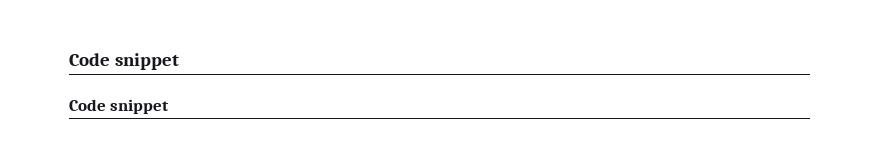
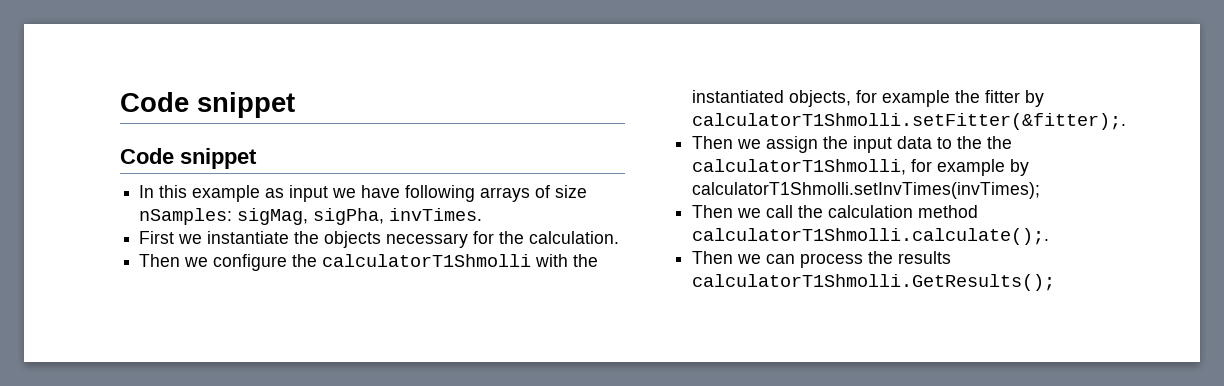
(170, 106) none -> [139,185,588,202] [139,208,483,225] [139,231,620,248] [139,254,599,271] [692,90,1045,107] [692,113,1127,130] [692,136,1013,153] [692,159,1030,176] [692,182,1041,199] [692,205,979,218] [692,228,1050,245] [692,251,952,268] [692,274,1056,291] // In this example as input we have following arrays of size nSamples: sigMag, sigPha, invTimes. // First we instantiate the objects necessary for the calculation. // Then we configure the calculatorT1Shmolli with the instantiated objects, for example the fitter by calculatorT1Shmolli.setFitter(&fitter);. // Then we assign the input data to the the calculatorT1Shmolli, for example by calculatorT1Shmolli.setInvTimes(invTimes); // Then we call the calculation method calculatorT1Shmolli.calculate();. // Then we can process the results calculatorT1Shmolli.GetResults();

